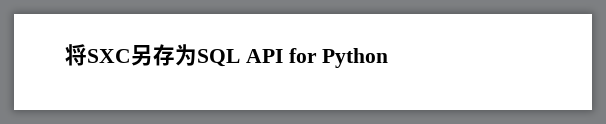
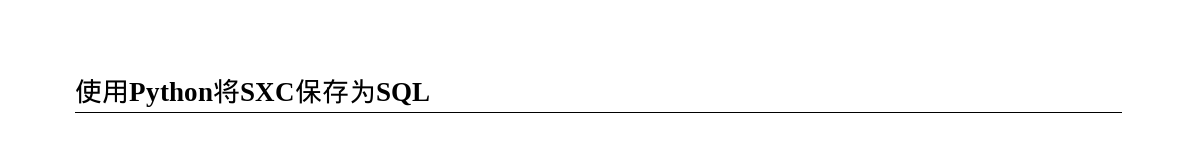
[65,44,389,68] 将SXC另存为SQL API for Python -> [75,78,430,107] 使用Python将SXC保存为SQL

